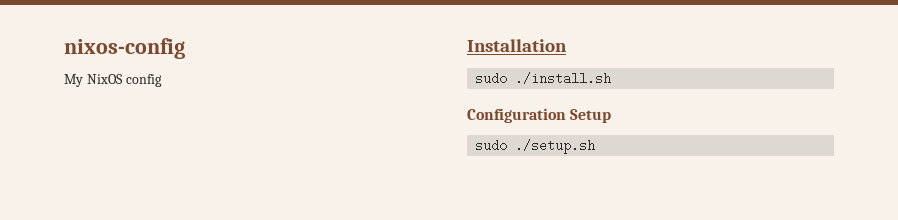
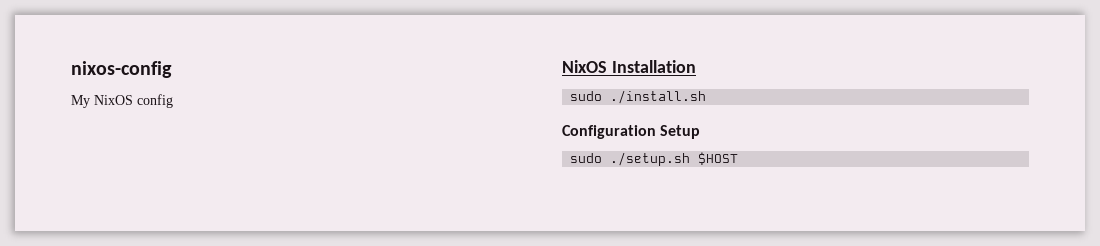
(162, 80) none -> [562,60,607,73] NixOS
(596, 146) none -> [698,152,739,165] $HOST

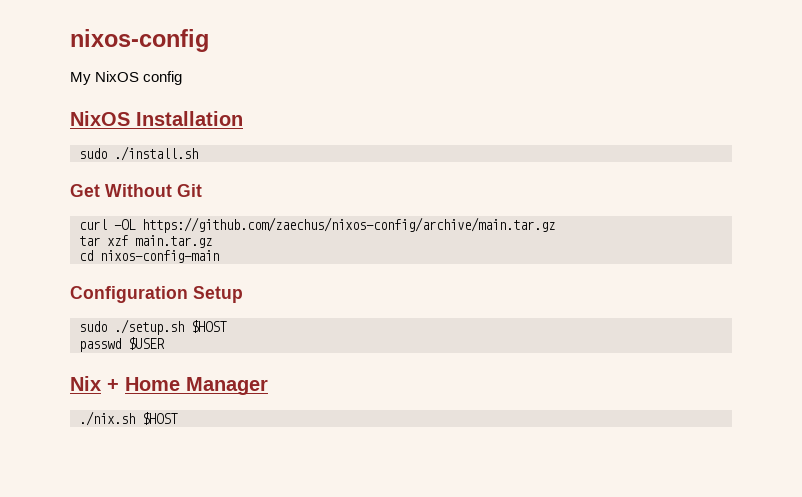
(707, 97) none -> [70,184,202,197] [79,217,555,233] [79,235,212,248] [79,250,219,263] // Get Without Git // curl -OL https://github.com/zaechus/nixos-config/archive/main.tar.gz // tar xzf main.tar.gz // cd nixos-config-main
(739, 158) none -> [79,337,165,352] [70,376,268,395] [79,411,178,426] // passwd $USER // Nix + Home Manager // ./nix.sh $HOST

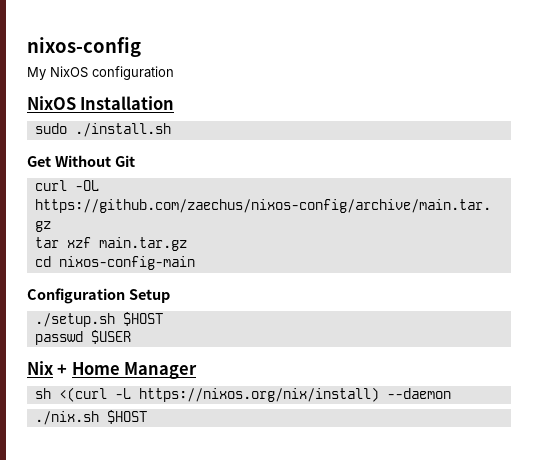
[143,71,183,85] config -> [92,66,174,80] configuration
[79,321,107,332] sudo -> (170, 296) none
(268, 386) none -> [34,387,451,402] // sh <(curl -L https://nixos.org/nix/install) --daemon

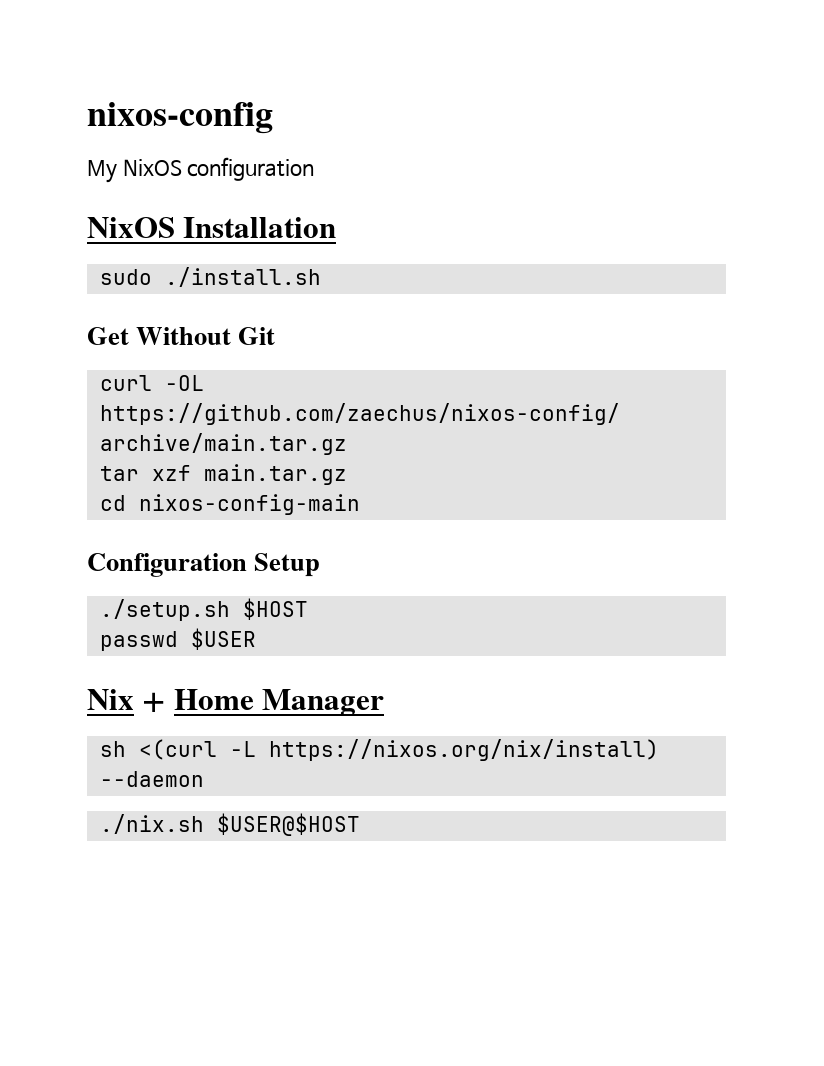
[106,410,147,424] $HOST -> [216,813,360,836] $USER@$HOST

